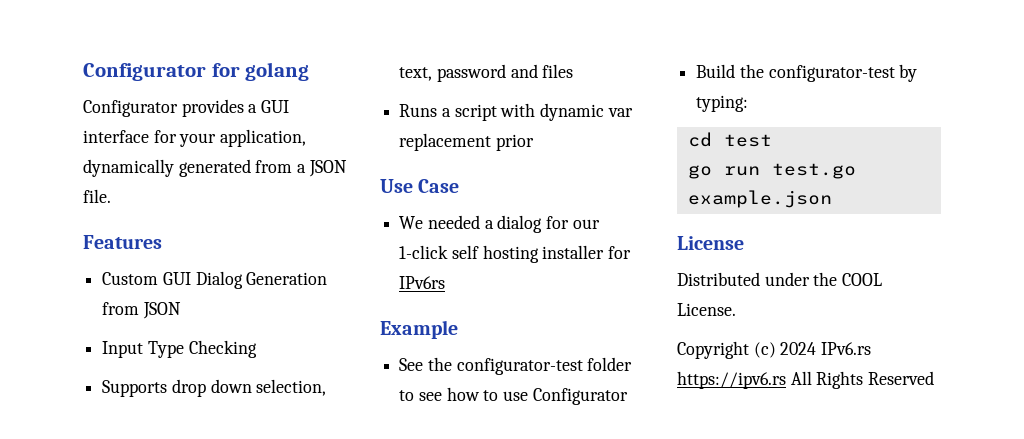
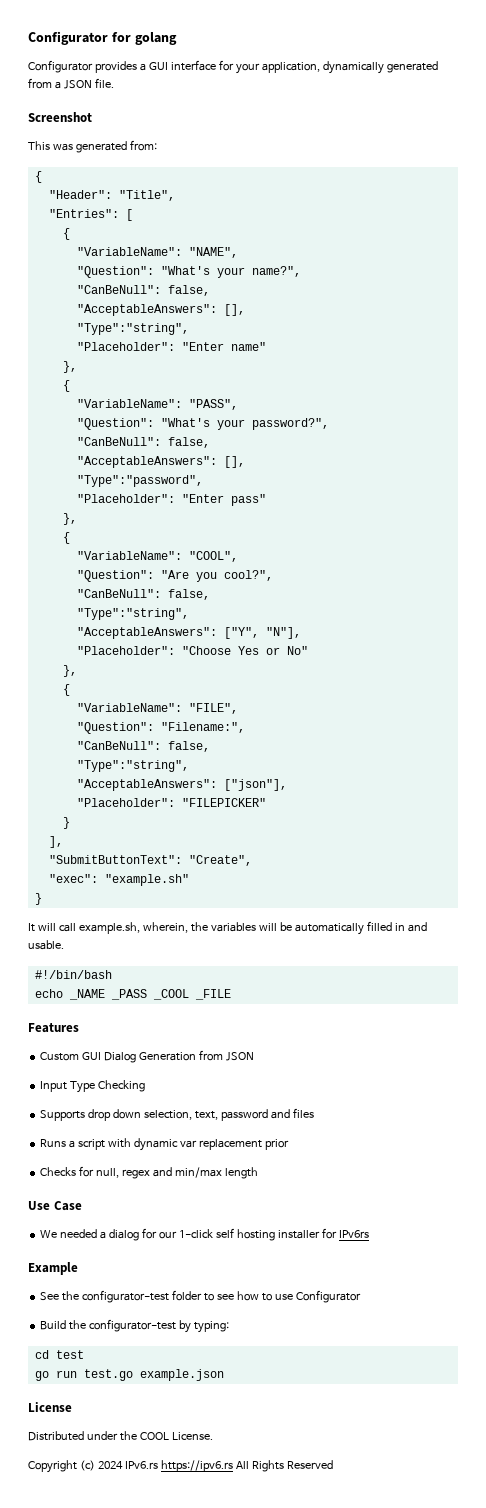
(111, 196) none -> [28,112,92,122] [28,140,157,153] [34,171,42,183] [48,190,175,201] [48,209,133,221] [62,228,70,240] [76,247,238,258] [76,266,301,278] [76,285,210,296] [76,304,245,316] [76,323,189,335] [76,342,266,351] [62,361,77,373] [62,380,70,392] [76,399,238,410] [76,418,329,430] [76,437,210,448] [76,456,245,468] [76,475,203,487] [76,494,266,506] [62,513,77,525] [62,532,70,544] [76,551,238,562] [76,570,273,582] [76,589,210,600] [76,608,189,620] [76,627,301,639] [76,646,308,655] [62,665,77,677] [62,684,70,696] [76,703,238,714] [76,722,245,734] [76,741,210,752] [76,760,189,772] [76,779,287,791] [76,798,266,807] [62,817,70,829] [48,836,63,848] [48,855,252,866] [48,874,189,886] [34,893,42,905] [28,921,427,935] [28,940,64,950] [34,970,112,979] [34,989,231,1000] // Screenshot // This was generated from: // { // "Header": "Title", // "Entries": [ // { // "VariableName": "NAME", // "Question": "What's your name?", // "CanBeNull": false, // "AcceptableAnswers": [], // "Type":"string", // "Placeholder": "Enter name" // }, // { // "VariableName": "PASS", // "Question": "What's your password?", // "CanBeNull": false, // "AcceptableAnswers": [], // "Type":"password", // "Placeholder": "Enter pass" // }, // { // "VariableName": "COOL", // "Question": "Are you cool?", // "CanBeNull": false, // "Type":"string", // "AcceptableAnswers": ["Y", "N"], // "Placeholder": "Choose Yes or No" // }, // { // "VariableName": "FILE", // "Question": "Filename:", // "CanBeNull": false, // "Type":"string", // "AcceptableAnswers": ["json"], // "Placeholder": "FILEPICKER" // } // ], // "SubmitButtonText": "Create", // "exec": "example.sh" // } // It will call example.sh, wherein, the variables will be automatically filled in and usable. // #!/bin/bash // echo _NAME _PASS _COOL _FILE
(534, 142) none -> [40,1166,258,1179] // Checks for null, regex and min/max length

